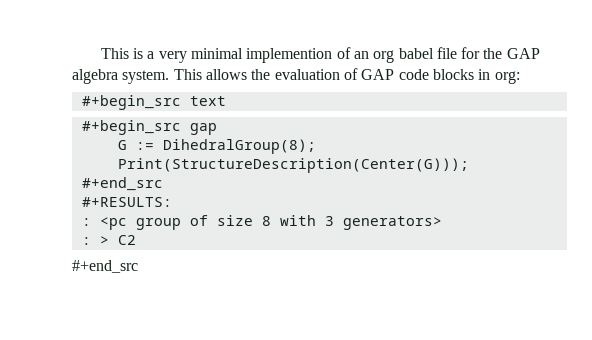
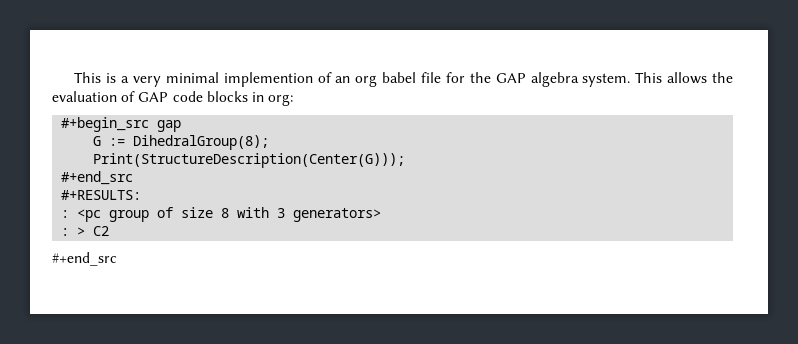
[81,95,226,110] // #+begin_src text -> (294, 100) none

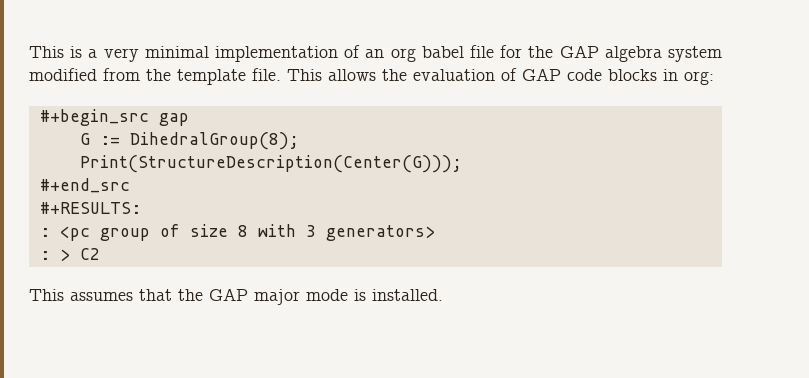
[223,72,313,87] implemention -> [215,46,338,62] implementation
[582,73,631,87] system. -> [668,46,722,62] [29,68,281,85] system modified from the template file.
[52,252,117,266] #+end_src -> [29,288,443,305] This assumes that the GAP major mode is installed.

